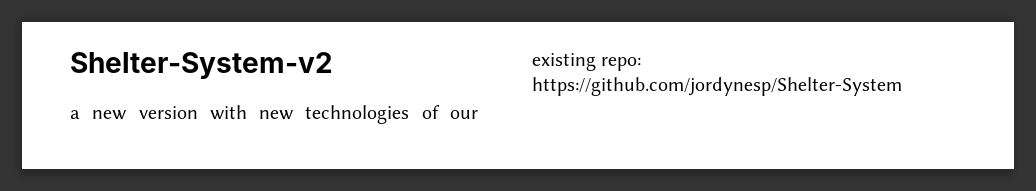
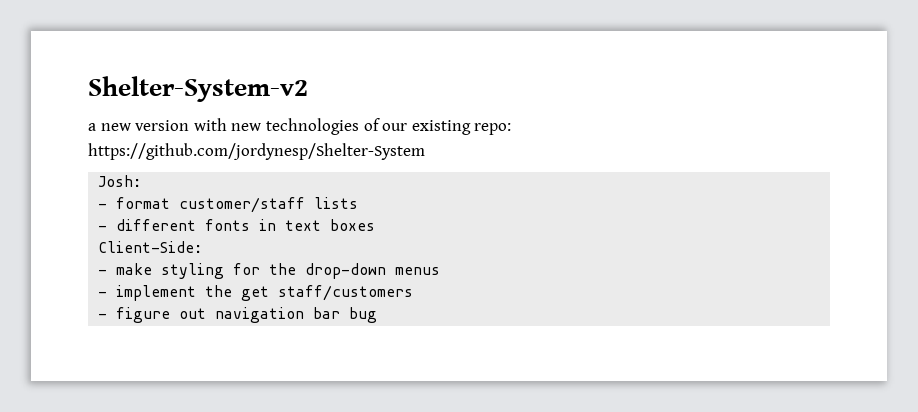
(902, 86) none -> [98,175,142,187] [98,197,359,213] [98,219,376,231] [98,241,203,253] [98,263,441,279] [98,285,414,301] [98,307,378,323] // Josh: // - format customer/staff lists // - different fonts in text boxes // Client-Side: // - make styling for the drop-down menus // - implement the get staff/customers // - figure out navigation bar bug

